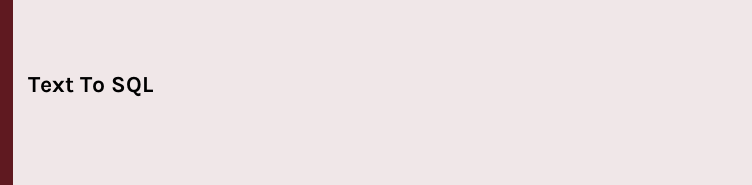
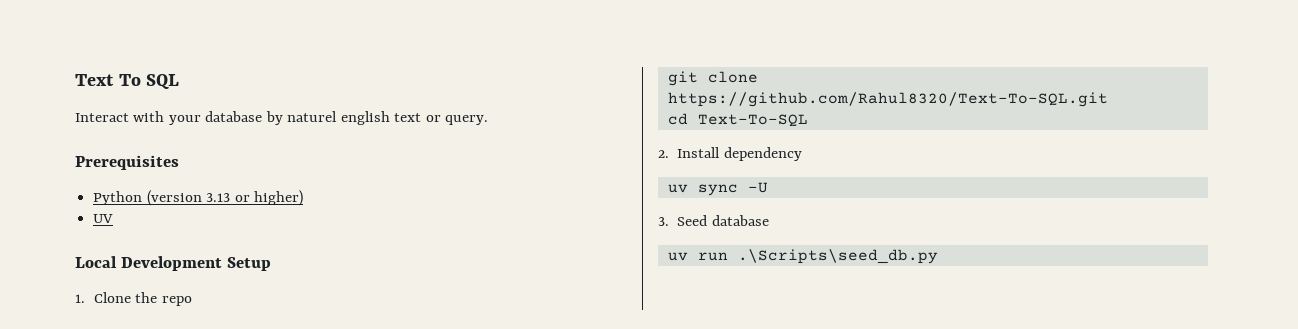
(154, 86) none -> [75,111,489,125] [75,155,179,170] [93,190,303,206] [93,214,114,223] [75,256,272,271] [75,292,192,306] [667,71,758,86] [667,92,1108,107] [667,113,808,127] [658,147,802,161] [667,182,768,196] [658,215,769,226] [667,249,938,264] // Interact with your database by naturel english text or query. // Prerequisites // Python (version 3.13 or higher) // UV // Local Development Setup // 1. Clone the repo // git clone https://github.com/Rahul8320/Text-To-SQL.git // cd Text-To-SQL // 2. Install dependency // uv sync -U // 3. Seed database // uv run .\Scripts\seed_db.py

